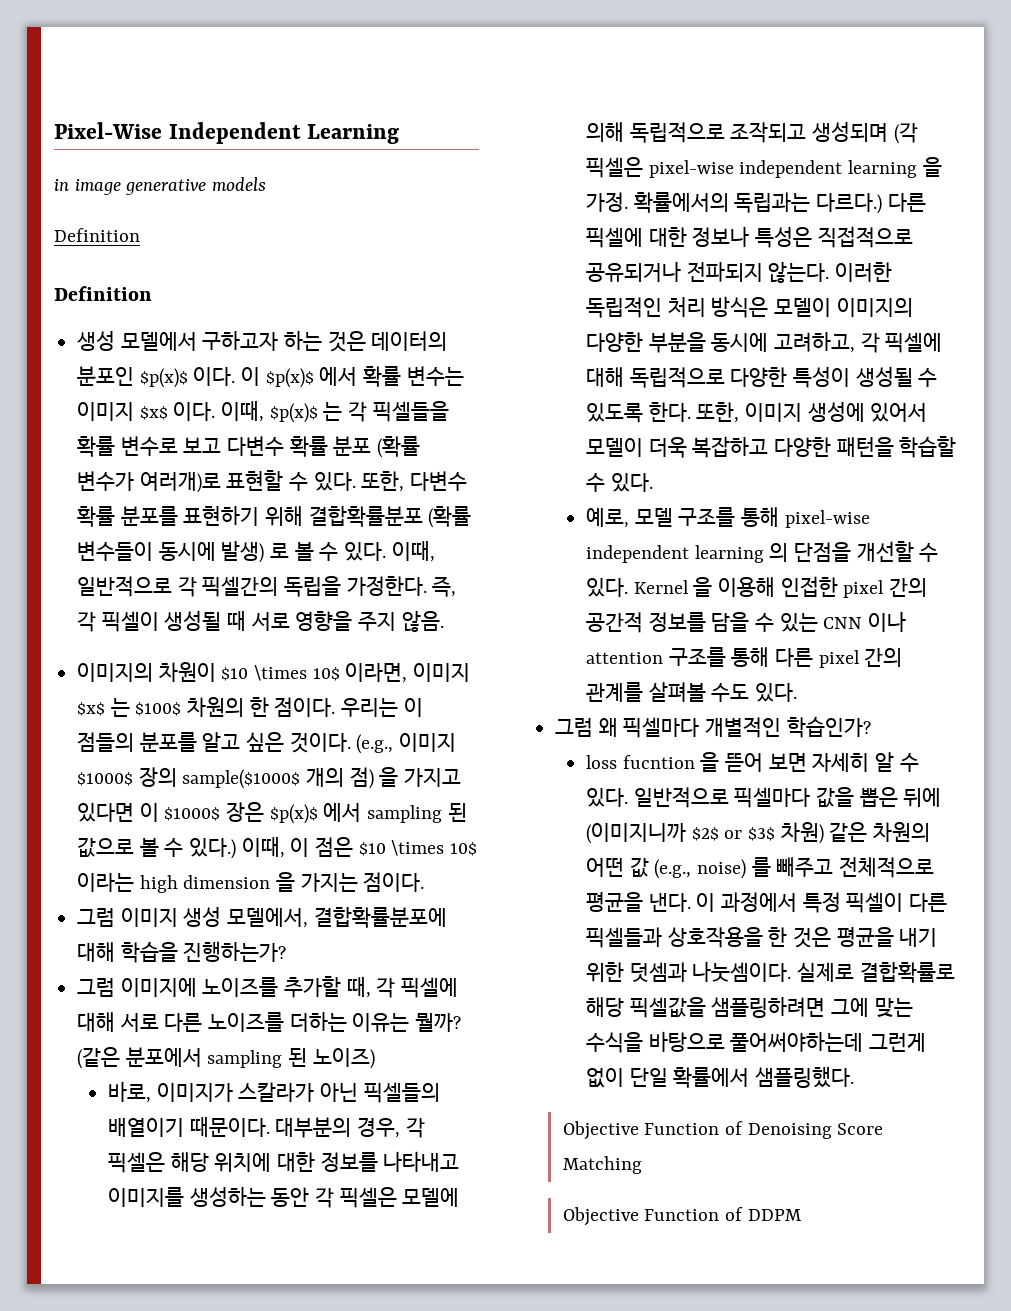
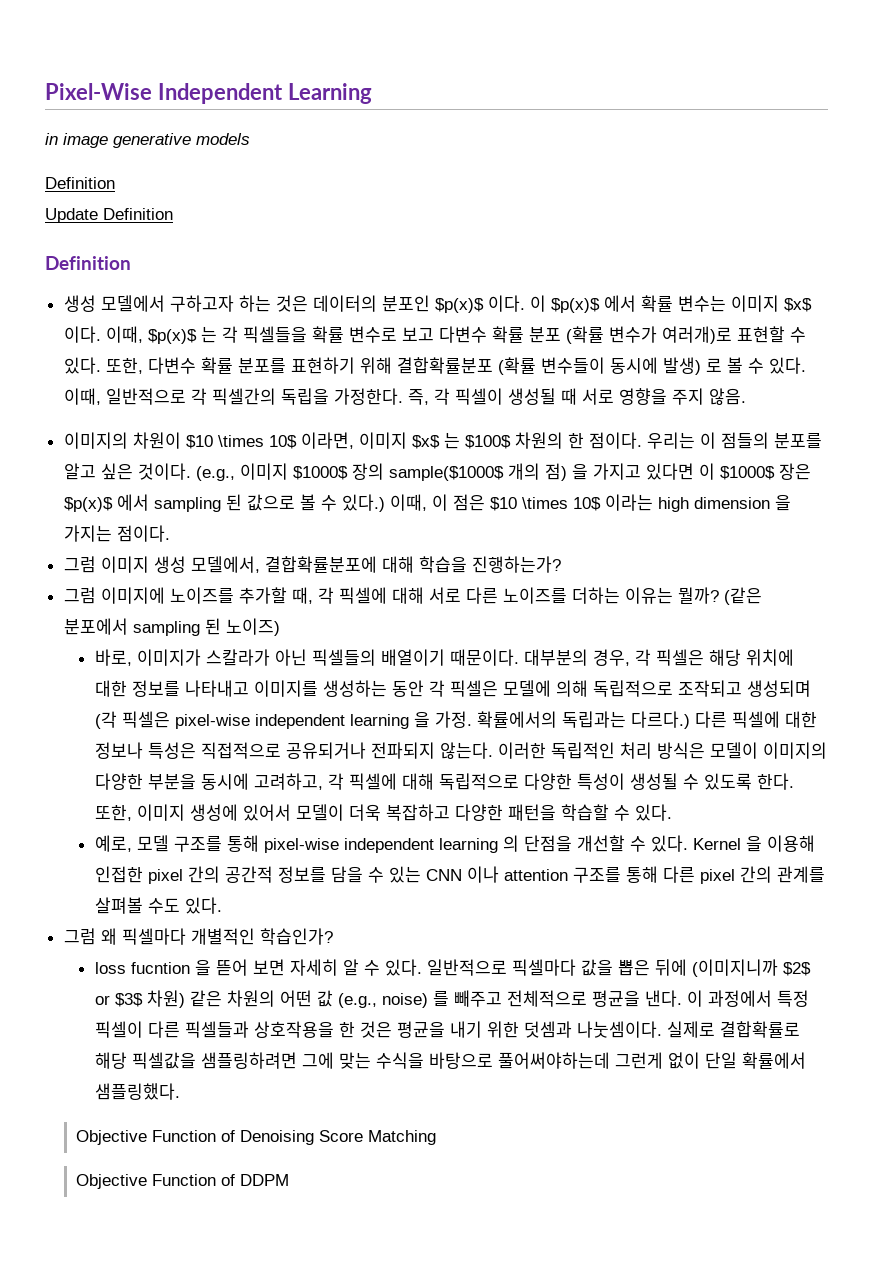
(140, 235) none -> [45,208,173,223] // Update Definition

